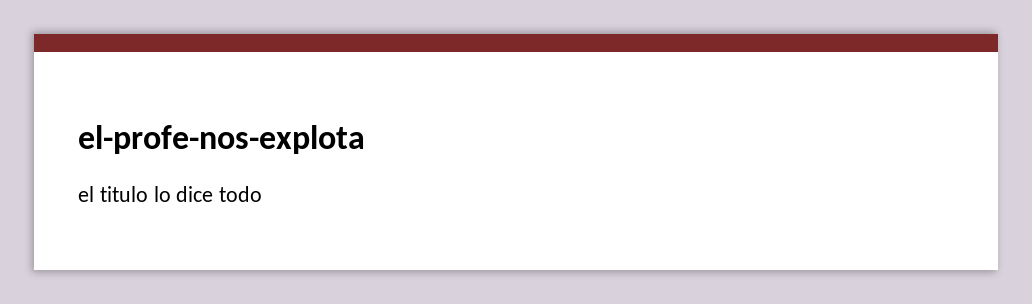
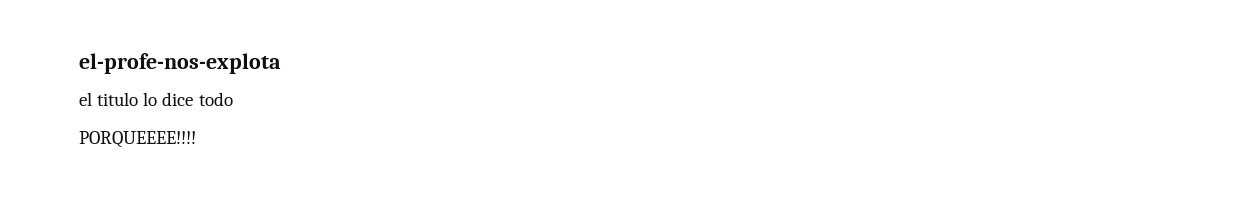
(263, 194) none -> [79,131,196,148] // PORQUEEEE!!!!

